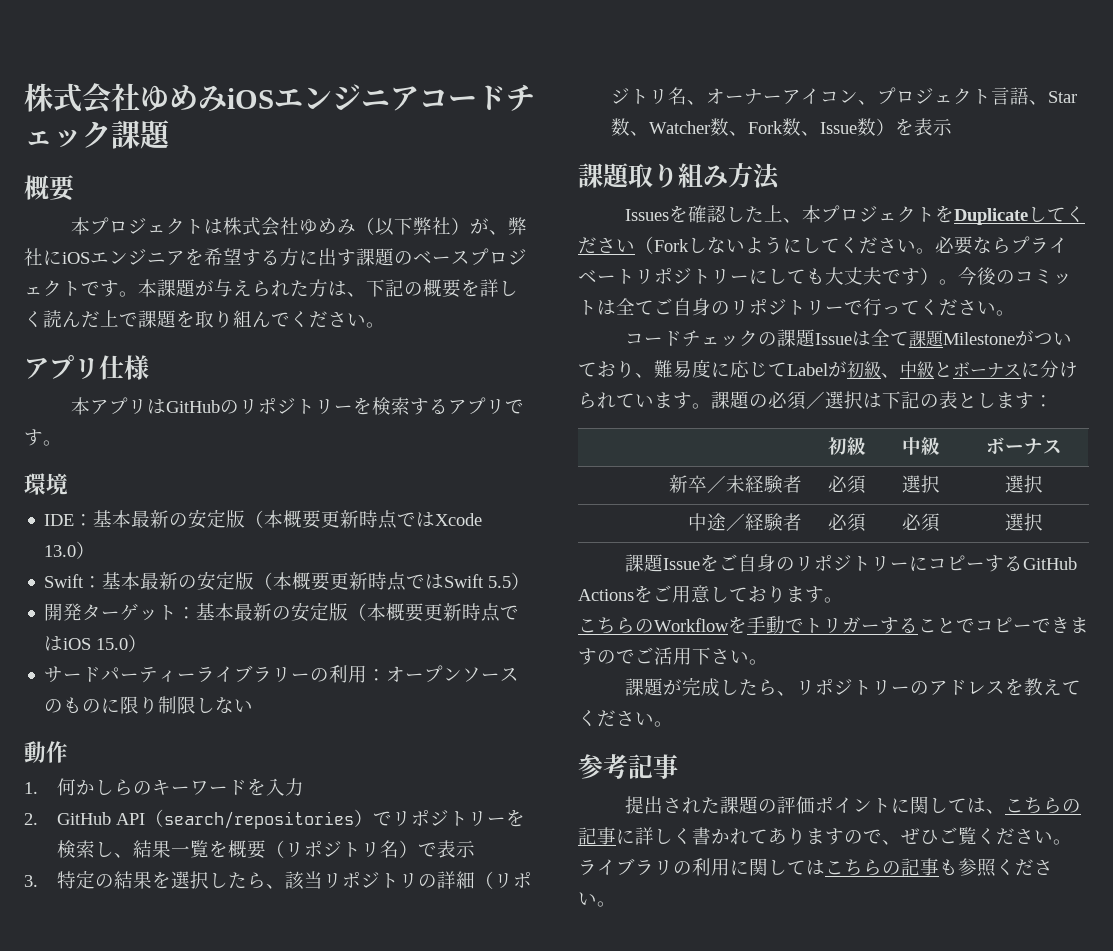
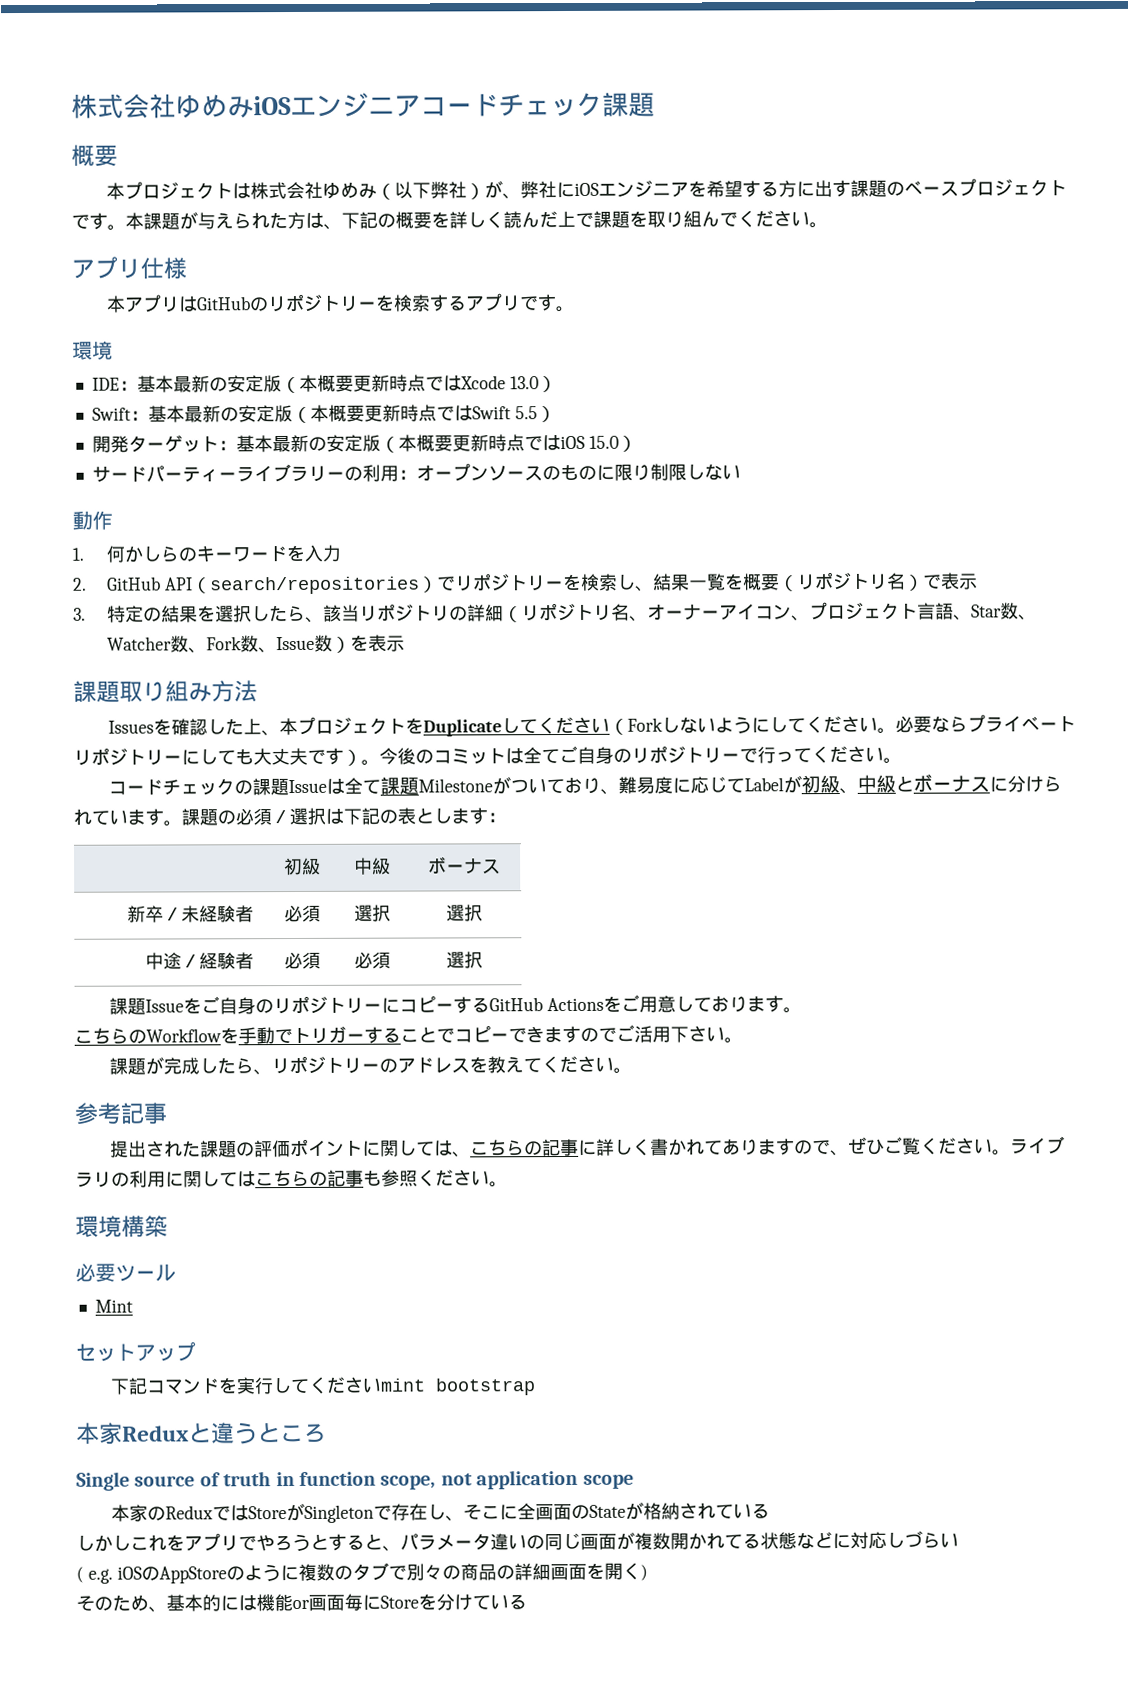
(616, 904) none -> [75,1215,168,1238] [75,1263,176,1282] [94,1299,133,1313] [75,1341,196,1362] [109,1376,536,1396] [76,1422,327,1445] [76,1469,634,1491] [110,1501,770,1523] [76,1530,959,1552] [76,1562,648,1584] [76,1593,527,1613] // 環境構築 // 必要ツール // Mint // セットアップ // 下記コマンドを実行してくださいmint bootstrap // 本家Reduxと違うところ // Single source of truth in function scope, not application scope // 本家のReduxではStoreがSingletonで存在し、そこに全画面のStateが格納されている // しかしこれをアプリでやろうとすると、パラメータ違いの同じ画面が複数開かれてる状態などに対応しづらい // ( e.g. iOSのAppStoreのように複数のタブで別々の商品の詳細画面を開く) // そのため、基本的には機能or画面毎にStoreを分けている

